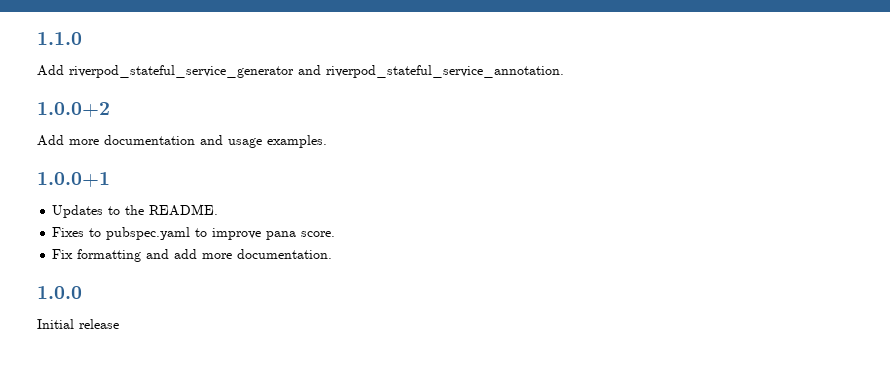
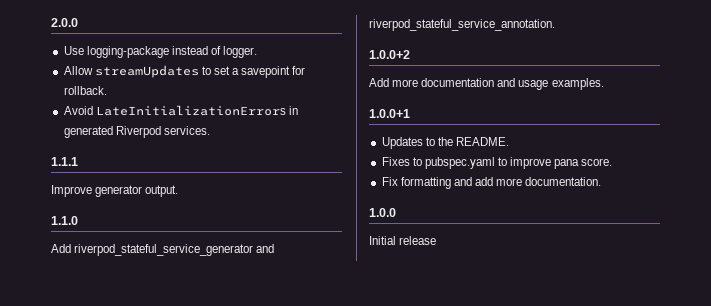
(37, 38) none -> [51,18,78,27] [63,46,258,58] [63,65,306,78] [63,86,107,95] [63,105,298,116] [63,126,210,138] [51,157,78,166] [51,185,179,197] 2.0.0 // Use logging-package instead of logger. // Allow streamUpdates to set a savepoint for rollback. // Avoid LateInitializationErrors in generated Riverpod services. // 1.1.1 // Improve generator output. //

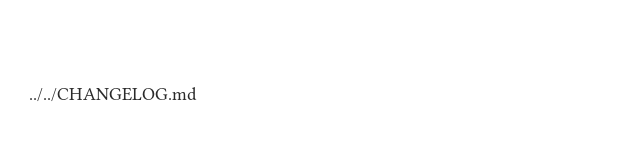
[51,18,78,27] [63,46,258,58] [63,65,306,78] [63,86,107,95] [63,105,298,116] [63,126,210,138] [51,157,78,166] [51,185,179,197] [51,216,78,225] [51,244,275,256] [369,19,555,31] [369,50,410,59] [369,78,604,90] [369,109,410,118] [381,137,509,149] [381,157,613,169] [381,177,602,189] [369,208,396,217] [369,236,437,245] 2.0.0 // Use logging-package instead of logger. // Allow streamUpdates to set a savepoint for rollback. // Avoid LateInitializationErrors in generated Riverpod services. // 1.1.1 // Improve generator output. // 1.1.0 // Add riverpod_stateful_service_generator and riverpod_stateful_service_annotation. // 1.0.0+2 // Add more documentation and usage examples. // 1.0.0+1 // Updates to the README. // Fixes to pubspec.yaml to improve pana score. // Fix formatting and add more documentation. // 1.0.0 // Initial release -> [29,87,197,102] ../../CHANGELOG.md

